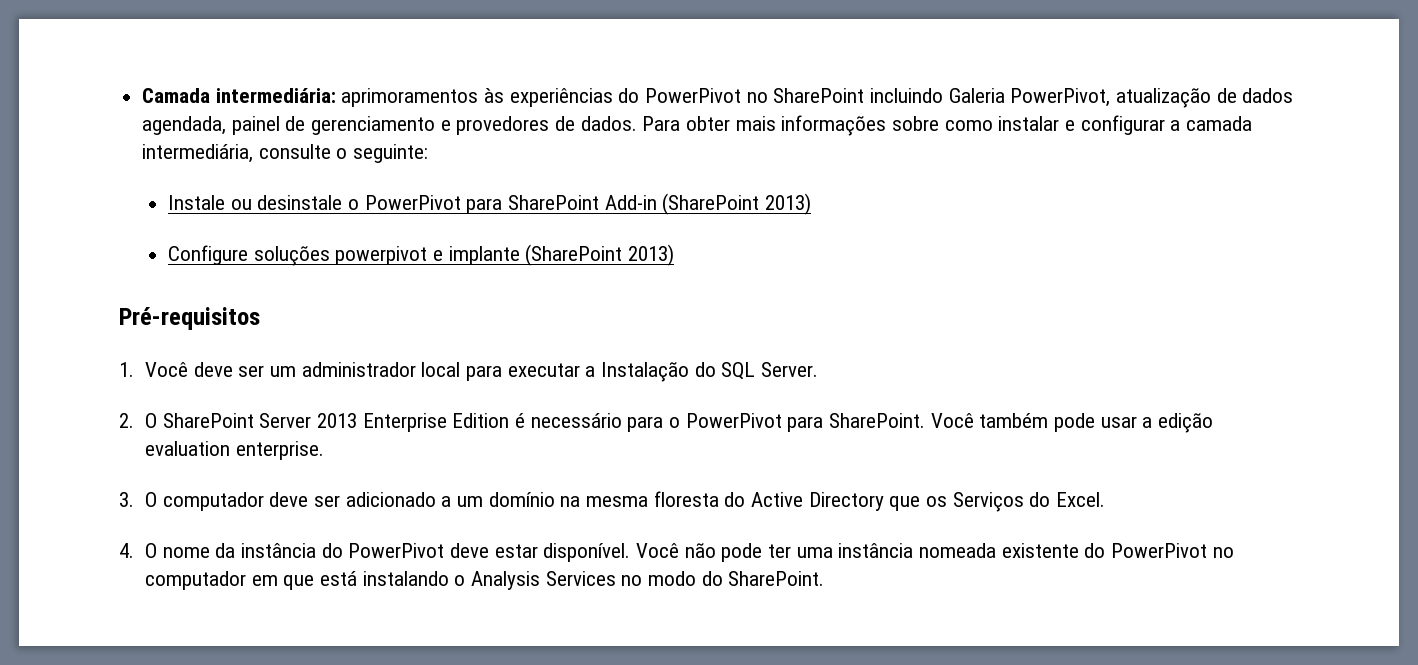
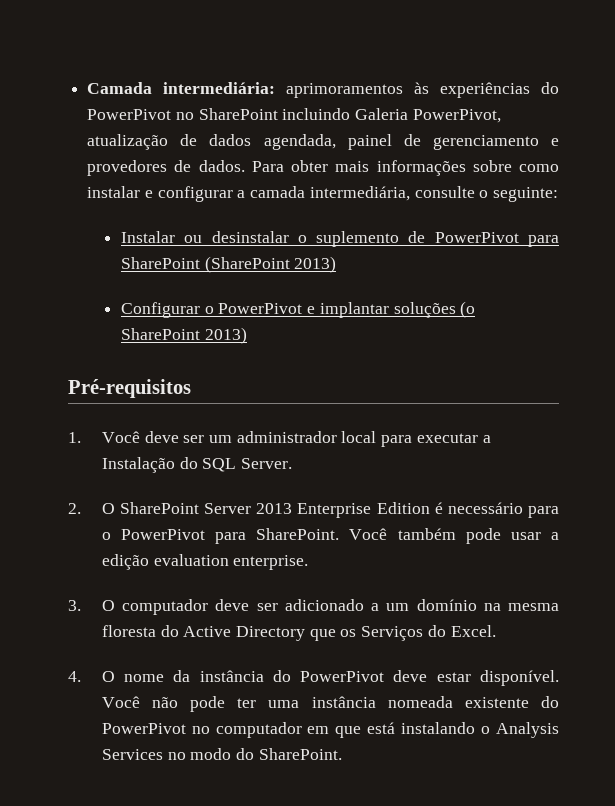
[168,195,360,210] Instale ou desinstale o -> [121,231,426,247] Instalar ou desinstalar o suplemento de
[604,193,812,215] [168,244,623,266] Add-in (SharePoint 2013) // Configure soluções powerpivot e implante (SharePoint -> [204,256,337,273] [121,301,476,318] [121,328,201,340] (SharePoint 2013) // Configurar o PowerPivot e implantar soluções (o SharePoint

